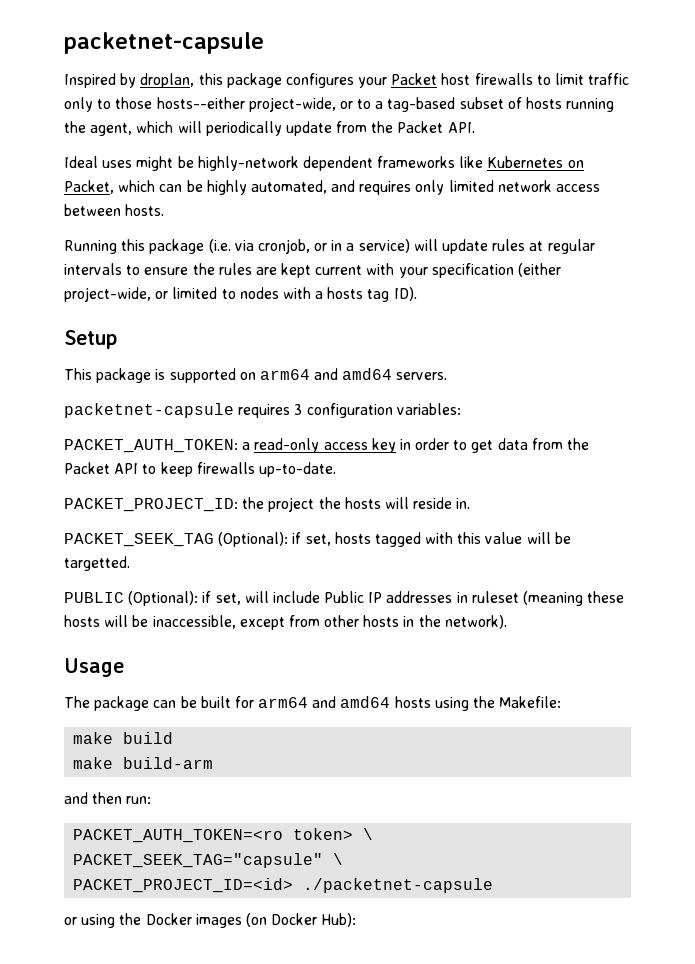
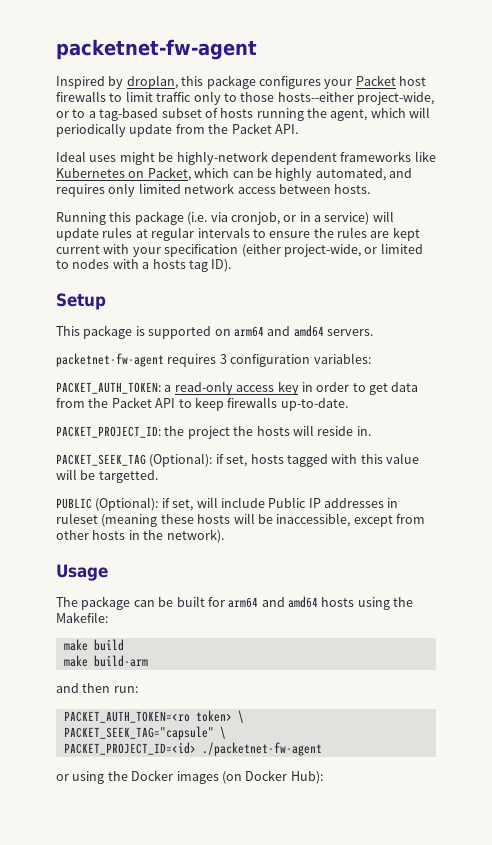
[64,32,264,54] packetnet-capsule -> [56,39,257,60] packetnet-fw-agent
[64,403,234,418] packetnet-capsule -> [56,353,164,367] packetnet-fw-agent
[303,878,494,893] ./packetnet-capsule -> [201,742,322,756] ./packetnet-fw-agent

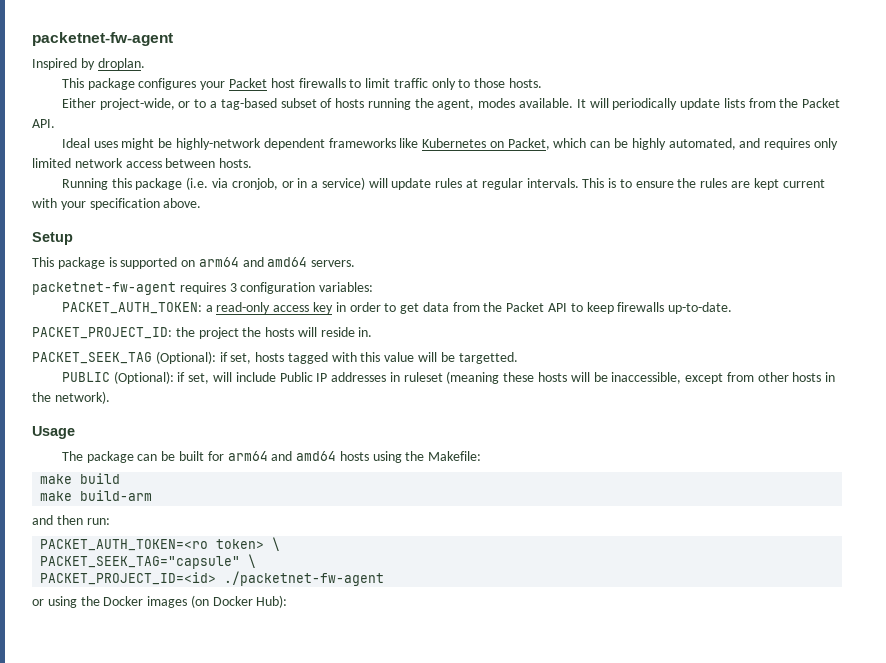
[126,75,204,89] droplan, this -> [97,58,145,70] [61,78,84,88] droplan. // This
[277,92,354,102] hosts--either -> [508,78,542,88] [61,98,96,108] hosts. // Either
[370,108,406,118] which -> [478,98,586,108] modes available. It
(173, 130) none -> [723,98,745,108] lists
[197,227,250,238] intervals -> [526,178,617,188] intervals. This is
[241,243,423,257] [56,259,232,272] (either project-wide, or limited to nodes with a hosts tag ID). -> [163,198,202,208] above.

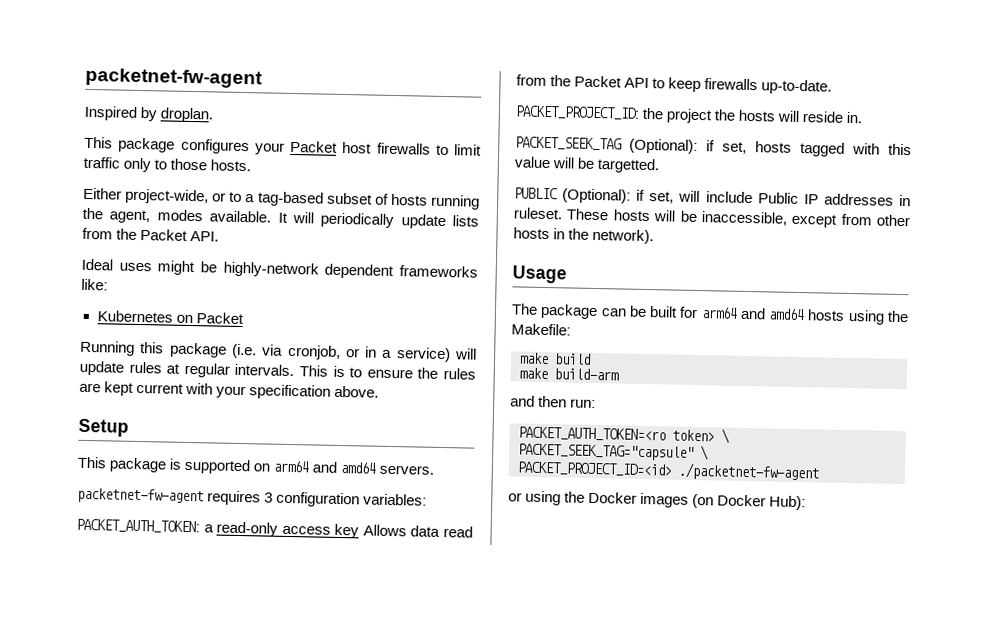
[399,138,419,148] like -> [81,278,108,291] like: //
[507,138,838,150] [32,158,253,168] Packet, which can be highly automated, and requires only limited network access between hosts. -> [195,312,244,325] Packet
[335,302,449,314] in order to get data -> [362,524,473,538] Allows data read
[403,371,535,384] ruleset (meaning these -> [513,207,610,221] ruleset. These

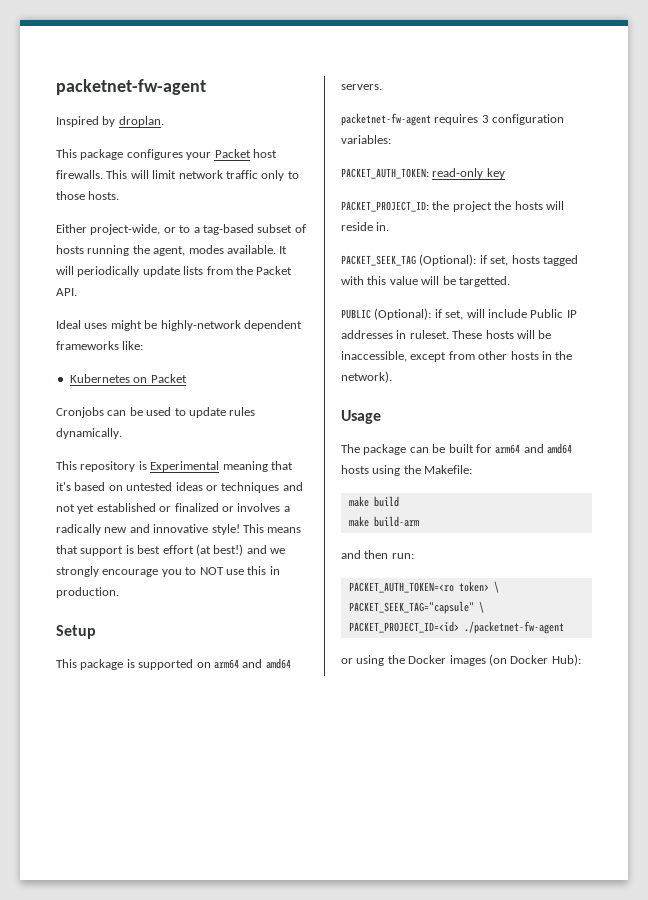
[376,142,482,156] firewalls to limit -> [56,170,223,179] firewalls. This will limit network
[80,340,478,363] [79,360,477,380] [79,381,380,400] Running this package (i.e. via cronjob, or in a service) will update rules at regular intervals. This is to ensure the rules are kept current with your specification above. -> [56,407,256,418] [56,428,122,439] [56,461,293,472] [56,482,303,493] [56,503,290,514] [56,524,302,535] [56,544,285,556] [56,566,280,577] [56,587,119,598] Cronjobs can be used to update rules dynamically. // This repository is Experimental meaning that it's based on untested ideas or techniques and not yet established or finalized or involves a radically new and innovative style! This means that support is best effort (at best!) and we strongly encourage you to NOT use this in production.
[203,521,473,539] [516,74,833,95] a read-only access key Allows data read from the Packet API to keep firewalls up-to-date. -> [432,168,505,179] read-only key

